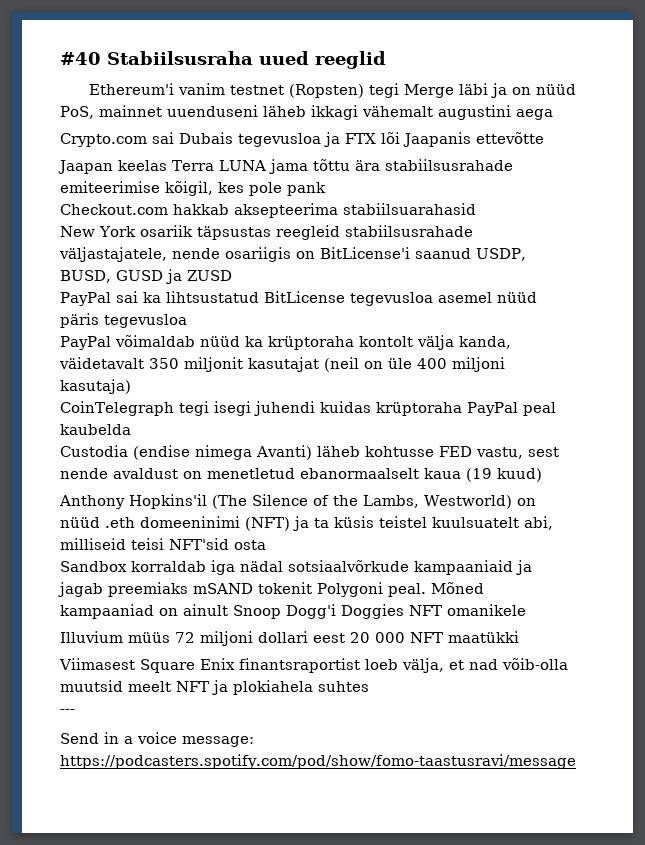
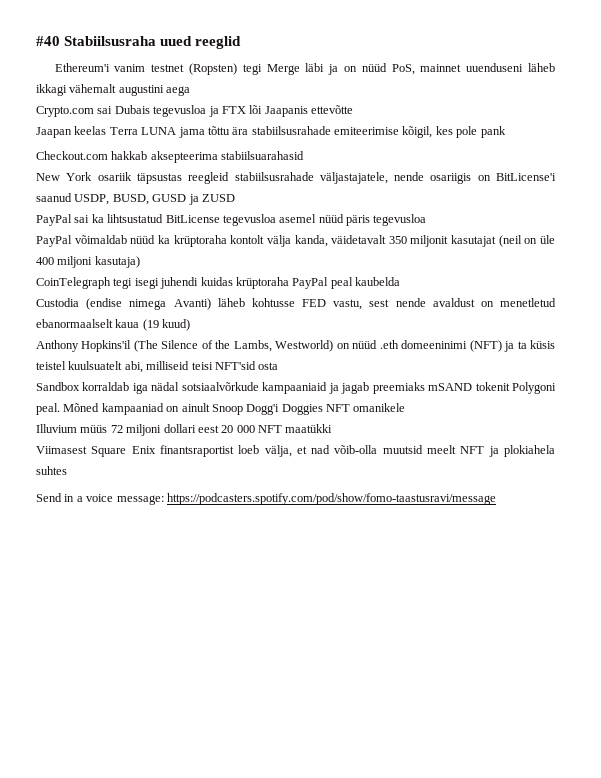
[60,709,75,714] // --- -> (67, 470) none

